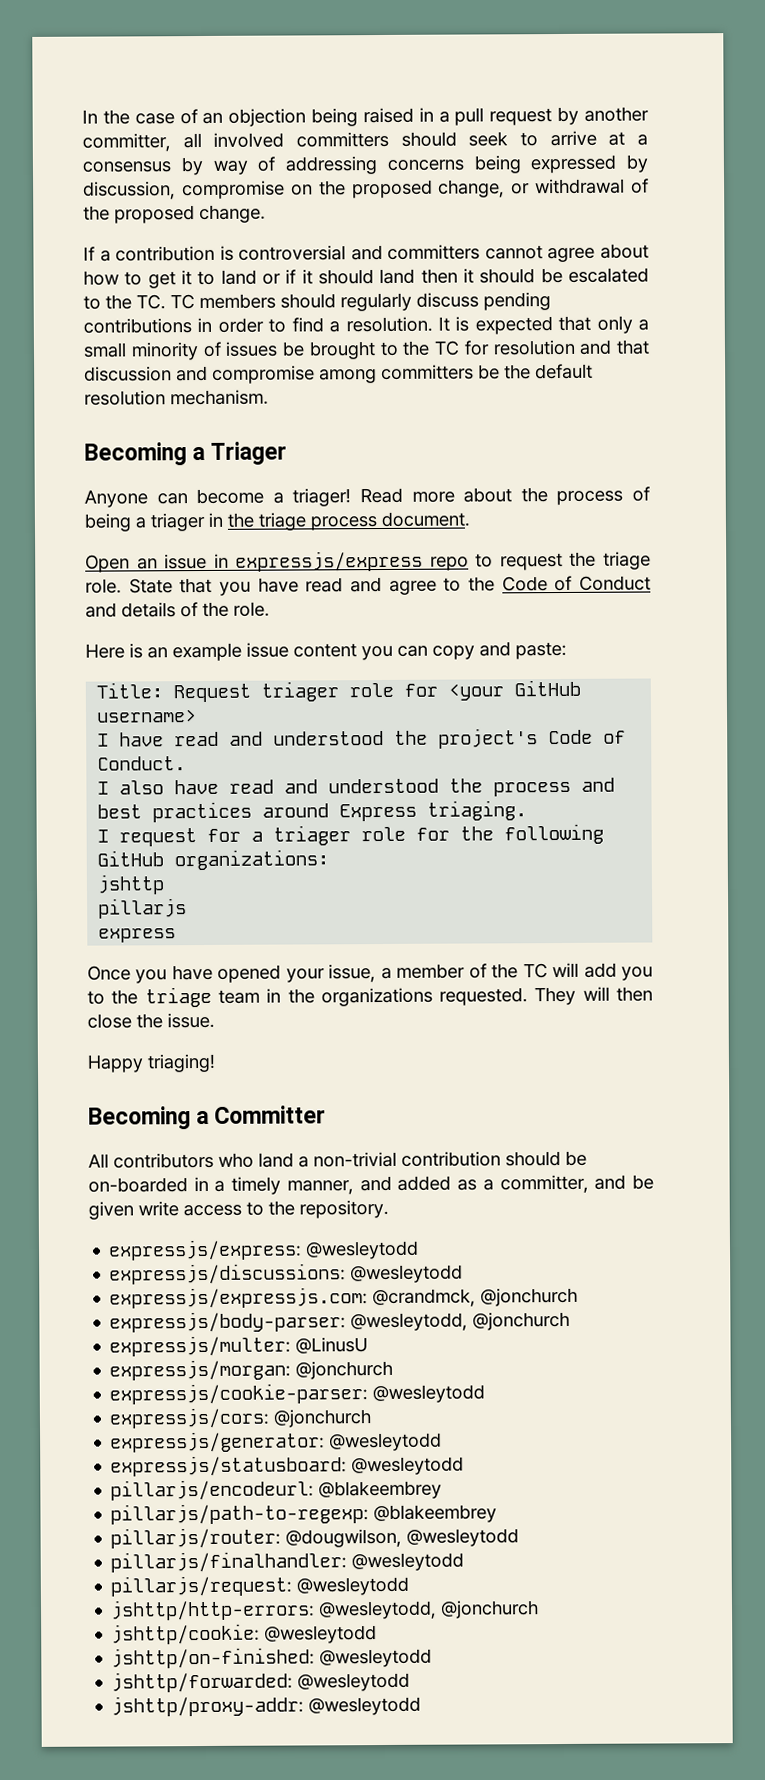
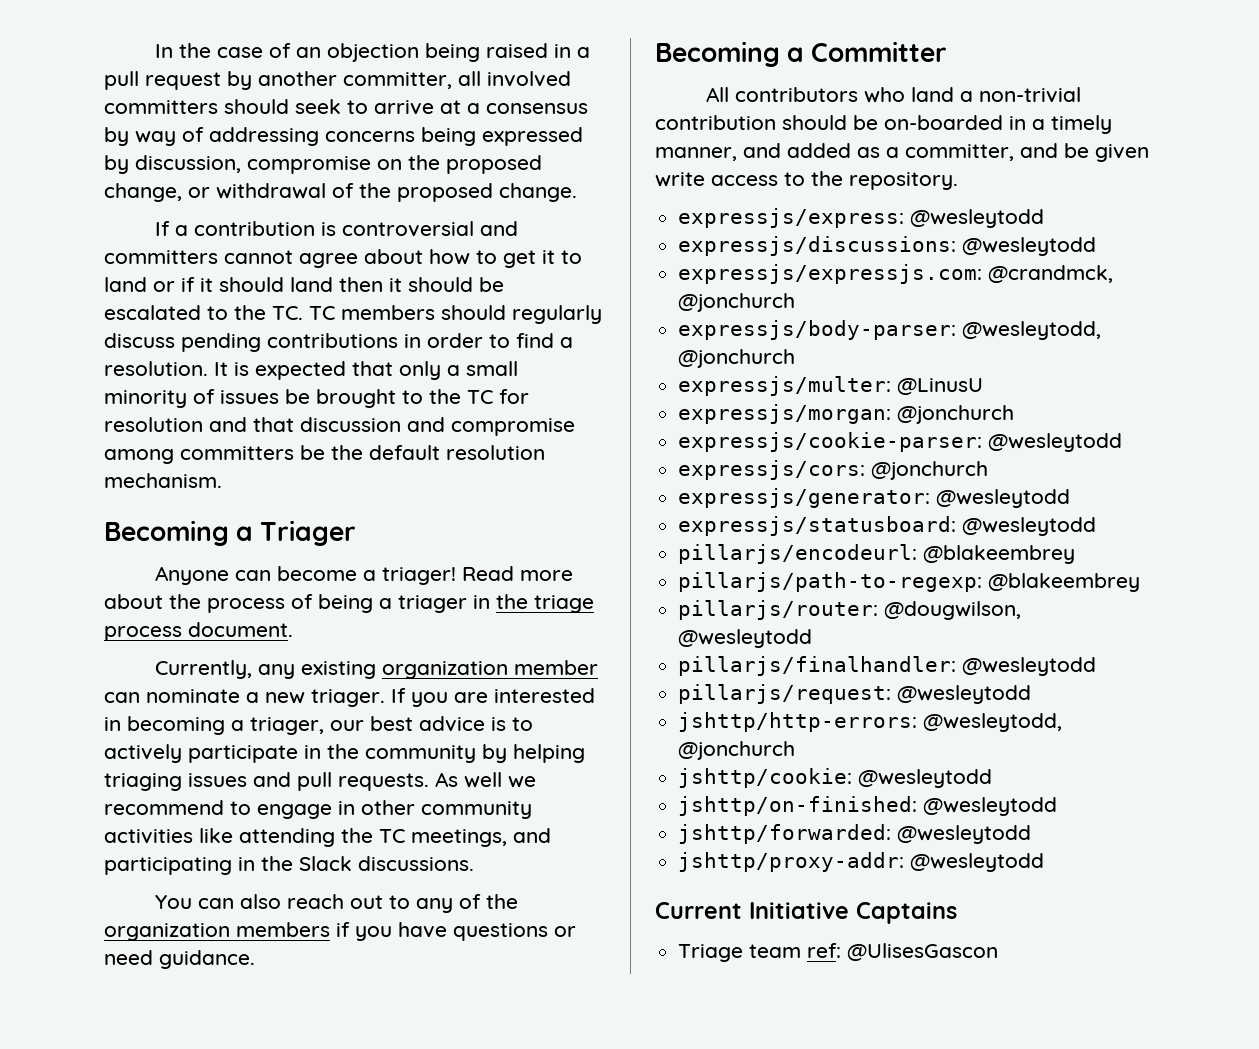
[85,550,651,573] [85,575,652,596] [85,601,270,618] [85,641,567,662] [96,679,582,703] [96,709,198,723] [97,728,627,749] [97,756,187,771] [97,777,616,797] [97,800,528,823] [97,823,605,847] [97,849,330,871] [97,874,166,895] [98,898,188,919] [98,928,177,943] [87,962,653,984] [87,986,653,1008] [87,1012,215,1029] [87,1053,216,1073] Open an issue in expressjs/express repo to request the triage role. State that you have read and agree to the Code of Conduct and details of the role. // Here is an example issue content you can copy and paste: // Title: Request triager role for <your GitHub username> // I have read and understood the project's Code of Conduct. // I also have read and understood the process and best practices around Express triaging. // I request for a triager role for the following GitHub organizations: // jshttp // pillarjs // express // Once you have opened your issue, a member of the TC will add you to the triage team in the organizations requested. They will then close the issue. // Happy triaging! -> [154,660,598,679] [104,688,595,707] [104,716,533,735] [104,744,585,763] [104,772,536,791] [104,800,532,819] [104,828,551,847] [104,856,474,875] [154,894,518,913] [104,922,576,941] [104,950,255,969] Currently, any existing organization member can nominate a new triager. If you are interested in becoming a triager, our best advice is to actively participate in the community by helping triaging issues and pull requests. As well we recommend to engage in other community activities like attending the TC meetings, and participating in the Slack discussions. // You can also reach out to any of the organization members if you have questions or need guidance.
(422, 1706) none -> [655,902,957,924] [678,943,999,962] // Current Initiative Captains // Triage team ref: @UlisesGascon

